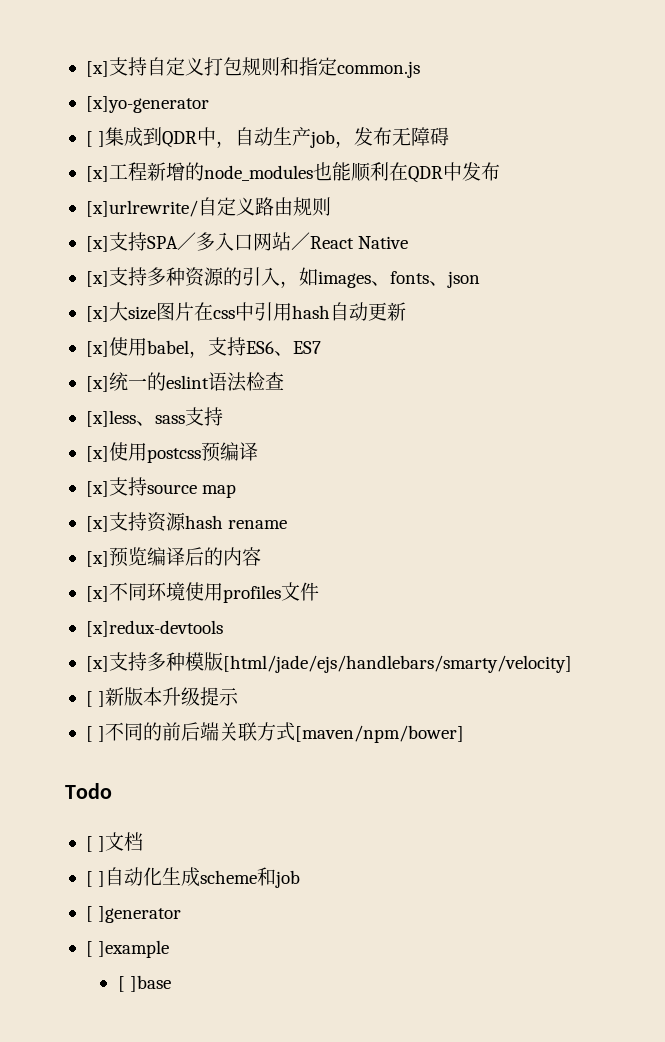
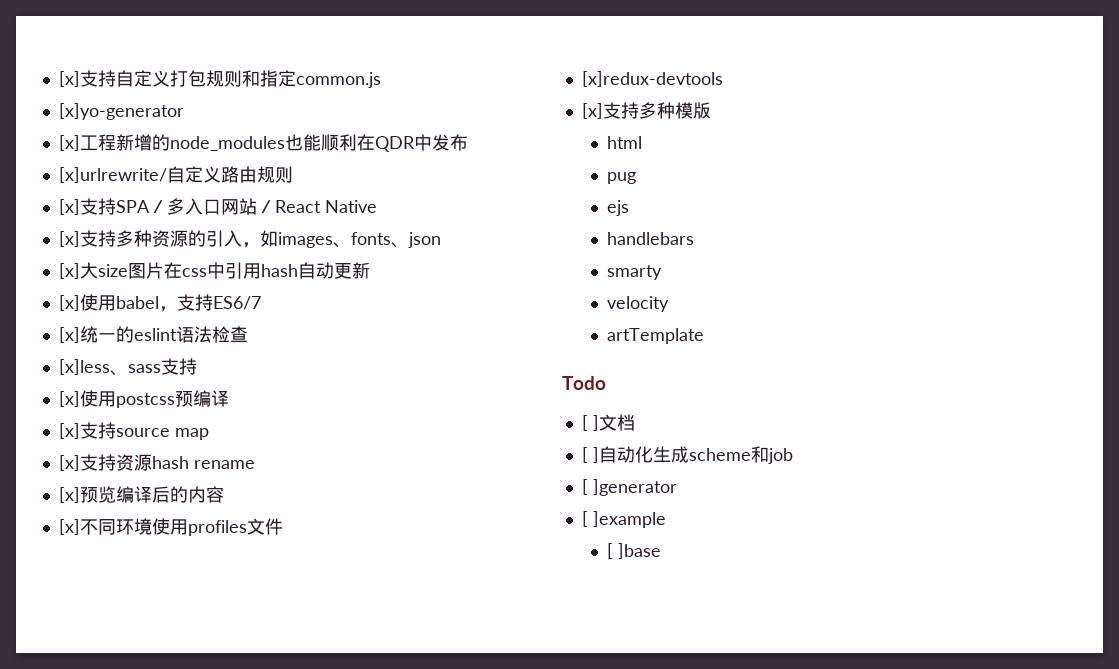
[85,127,450,148] // [ ]集成到QDR中，自动生产job，发布无障碍 -> (184, 111) none
[245,341,321,356] ES6、ES7 -> [212,296,261,310] ES6/7
[222,655,572,673] [85,687,240,707] [85,722,465,743] [html/jade/ejs/handlebars/smarty/velocity] // [ ]新版本升级提示 // [ ]不同的前后端关联方式[maven/npm/bower] -> [606,136,642,149] [606,172,636,184] [606,200,629,216] [606,232,694,245] [606,265,662,280] [606,296,669,312] [606,328,704,344] // html // pug // ejs // handlebars // smarty // velocity // artTemplate

